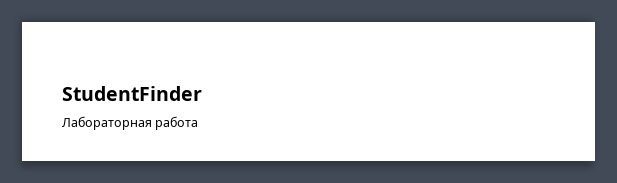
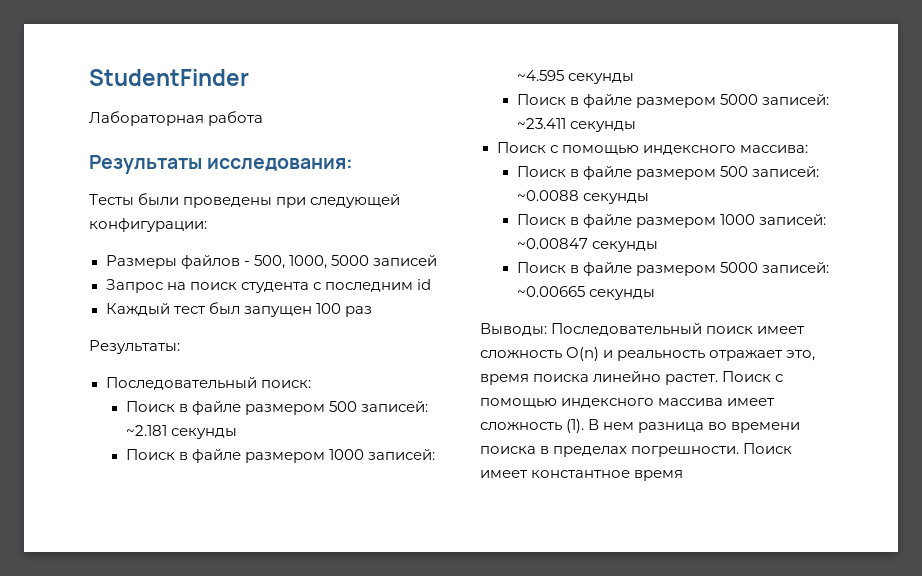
(199, 123) none -> [89,155,354,174] [89,193,401,208] [89,218,207,232] [105,255,437,269] [105,279,431,293] [105,302,372,317] [89,340,180,354] [105,377,311,390] [125,401,428,415] [125,425,237,439] [125,449,435,463] [516,70,634,84] [516,94,829,108] [516,118,636,132] [496,142,808,155] [516,166,819,180] [516,190,649,204] [516,214,826,228] [516,238,658,252] [516,262,829,276] [516,286,655,300] [480,323,806,336] [480,347,816,361] [480,371,784,385] [480,398,776,408] [480,419,801,433] [480,443,793,457] [480,470,684,481] // Результаты исследования: // Тесты были проведены при следующей конфигурации: // Размеры файлов - 500, 1000, 5000 записей // Запрос на поиск студента с последним id // Каждый тест был запущен 100 раз // Результаты: // Последовательный поиск: // Поиск в файле размером 500 записей: ~2.181 секунды // Поиск в файле размером 1000 записей: ~4.595 секунды // Поиск в файле размером 5000 записей: ~23.411 секунды // Поиск с помощью индексного массива: // Поиск в файле размером 500 записей: ~0.0088 секунды // Поиск в файле размером 1000 записей: ~0.00847 секунды // Поиск в файле размером 5000 записей: ~0.00665 секунды // Выводы: Последовательный поиск имеет сложность O(n) и реальность отражает это, время поиска линейно растет. Поиск с помощью индексного массива имеет сложность (1). В нем разница во времени поиска в пределах погрешности. Поиск имеет константное время

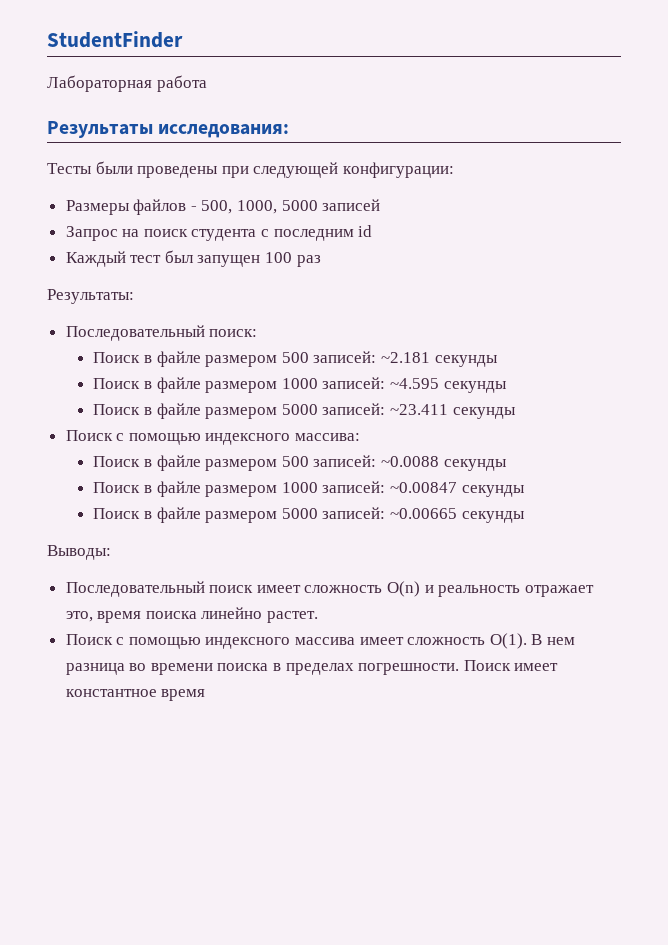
(547, 329) none -> (111, 552) //
(719, 379) none -> (319, 617) //
[566,419,585,433] (1). -> [489,633,527,649] O(1).

